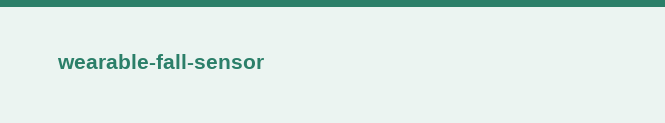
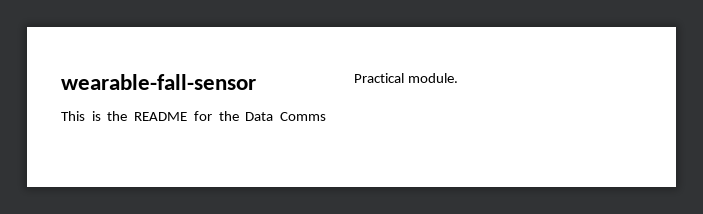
(264, 61) none -> [61,111,326,121] [354,73,458,83] // This is the README for the Data Comms Practical module.

